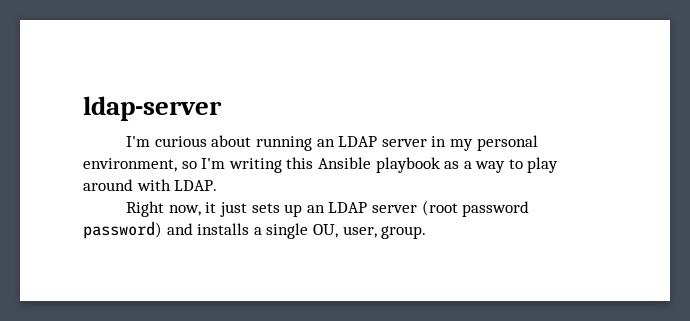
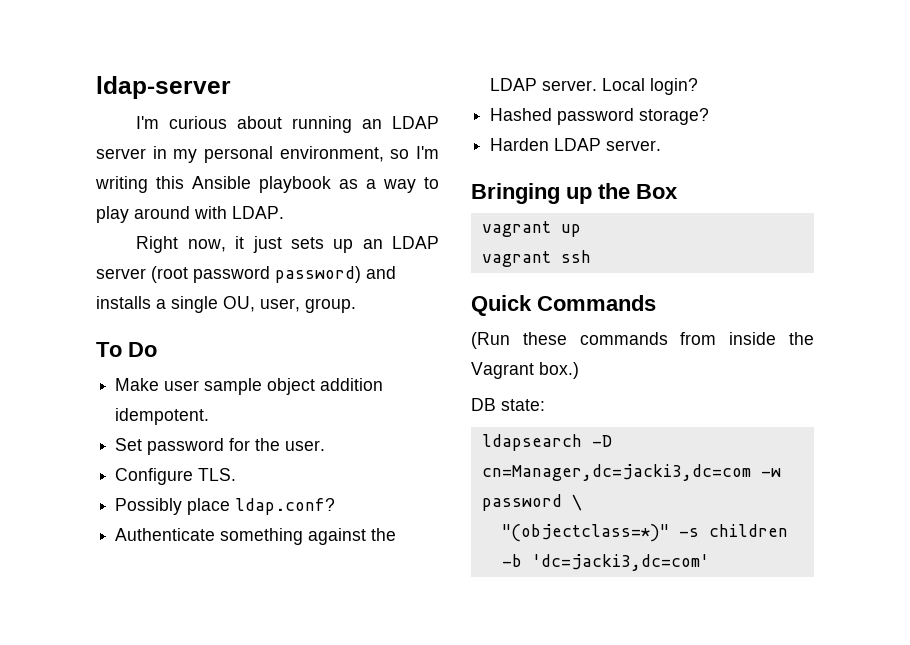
(427, 232) none -> [96,342,157,357] [115,378,384,395] [115,408,210,425] [115,438,326,455] [115,468,237,485] [115,498,336,515] [115,528,397,545] [490,78,699,95] [490,108,710,125] [490,138,662,151] [471,183,678,204] [481,221,581,237] [481,250,591,267] [471,295,656,316] [471,332,814,349] [471,362,579,379] [471,398,545,411] [481,434,612,451] [481,464,781,481] [481,494,582,511] [501,524,788,542] [501,554,709,571] // To Do // Make user sample object addition idempotent. // Set password for the user. // Configure TLS. // Possibly place ldap.conf? // Authenticate something against the LDAP server. Local login? // Hashed password storage? // Harden LDAP server. // Bringing up the Box // vagrant up // vagrant ssh // Quick Commands // (Run these commands from inside the Vagrant box.) // DB state: // ldapsearch -D cn=Manager,dc=jacki3,dc=com -w password \ // "(objectclass=*)" -s children -b 'dc=jacki3,dc=com'

